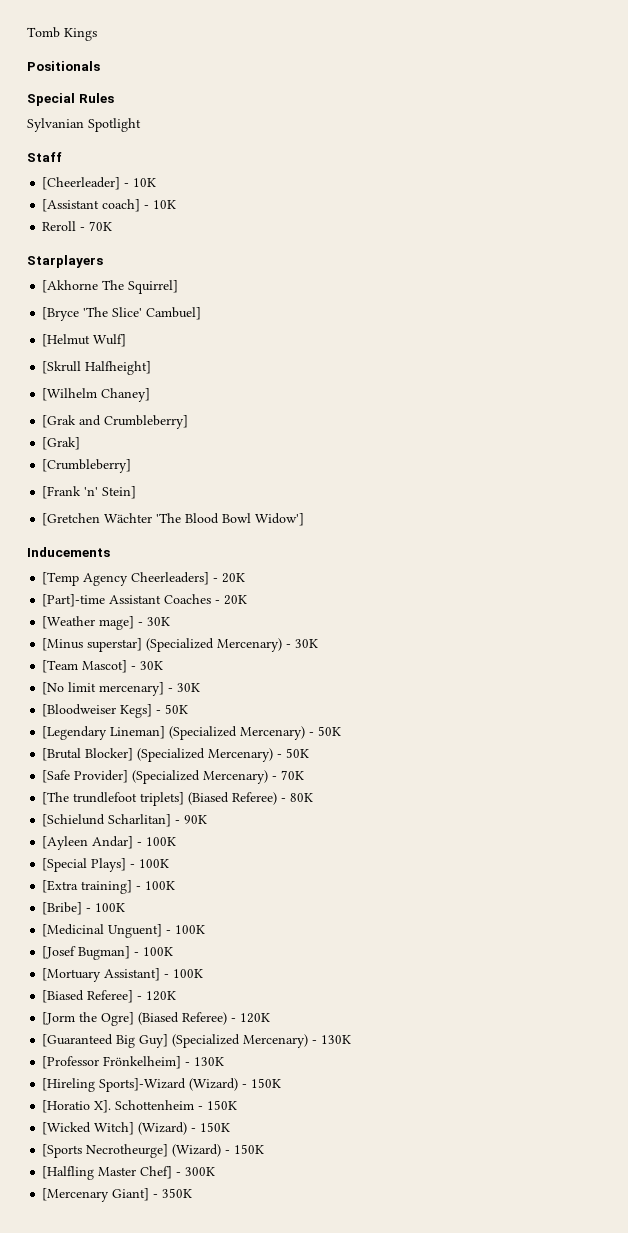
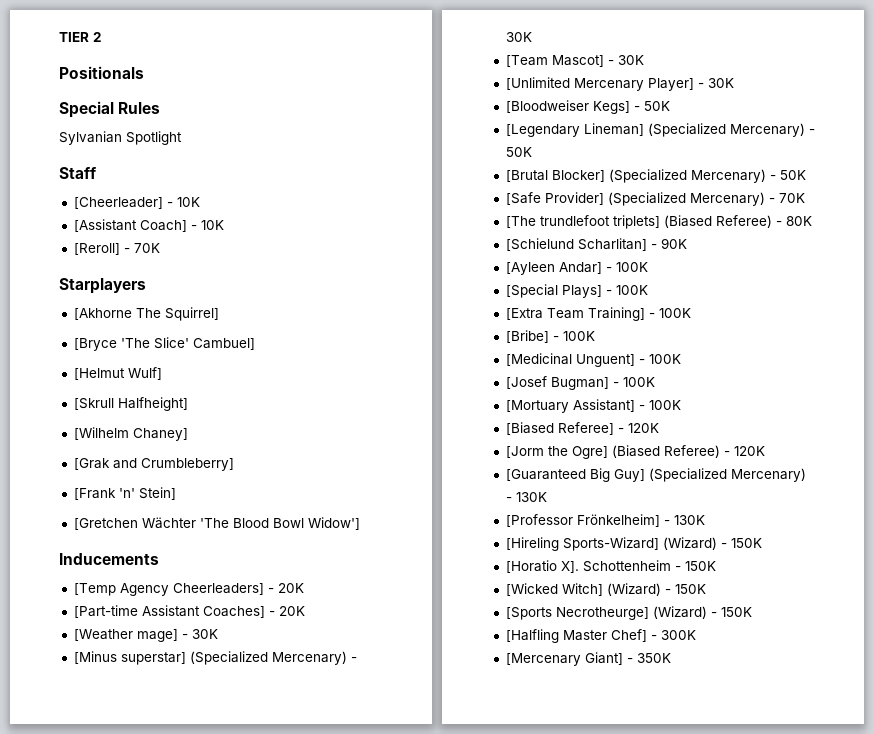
[27,27,97,41] Tomb Kings -> [59,32,102,42] TIER 2
[102,199,177,212] [42,221,77,231] coach] - 10K // Reroll -> [139,220,224,232] [73,243,120,255] Coach] - 10K // [Reroll]
[42,437,81,450] [42,459,132,473] // [Grak] // [Crumbleberry] -> (234, 464) none
[42,594,212,607] [Part]-time Assistant Coaches -> [73,605,265,618] [Part-time Assistant Coaches]
[42,682,165,696] [No limit mercenary] -> [505,77,694,91] [Unlimited Mercenary Player]
[81,880,133,894] training] -> [546,307,645,321] Team Training]
[99,1078,187,1092] Sports]-Wizard -> [562,537,659,551] Sports-Wizard]

